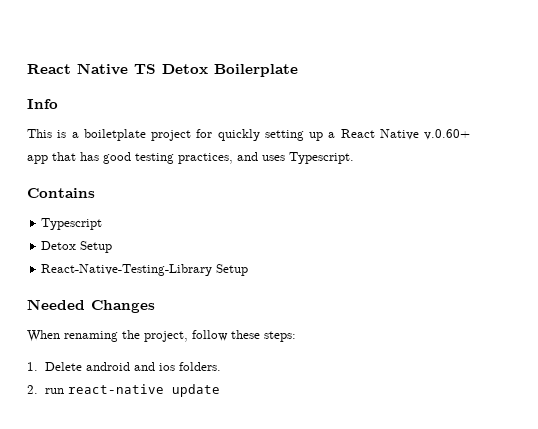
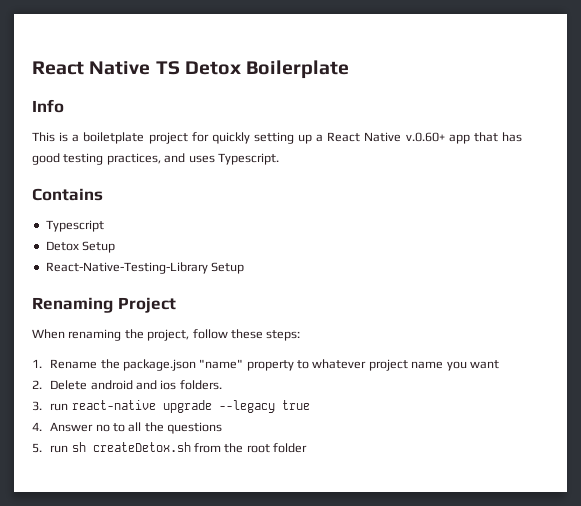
[27,299,155,313] Needed Changes -> [32,297,176,313] Renaming Project
(38, 366) none -> [50,359,499,371] [32,380,42,389] Rename the package.json "name" property to whatever project name you want // 2.
[27,385,38,394] 2. -> [32,401,42,411] 3.
[171,384,220,397] update -> [162,400,310,413] [32,422,223,434] [32,442,308,453] upgrade --legacy true // 4. Answer no to all the questions // 5. run sh createDetox.sh from the root folder

